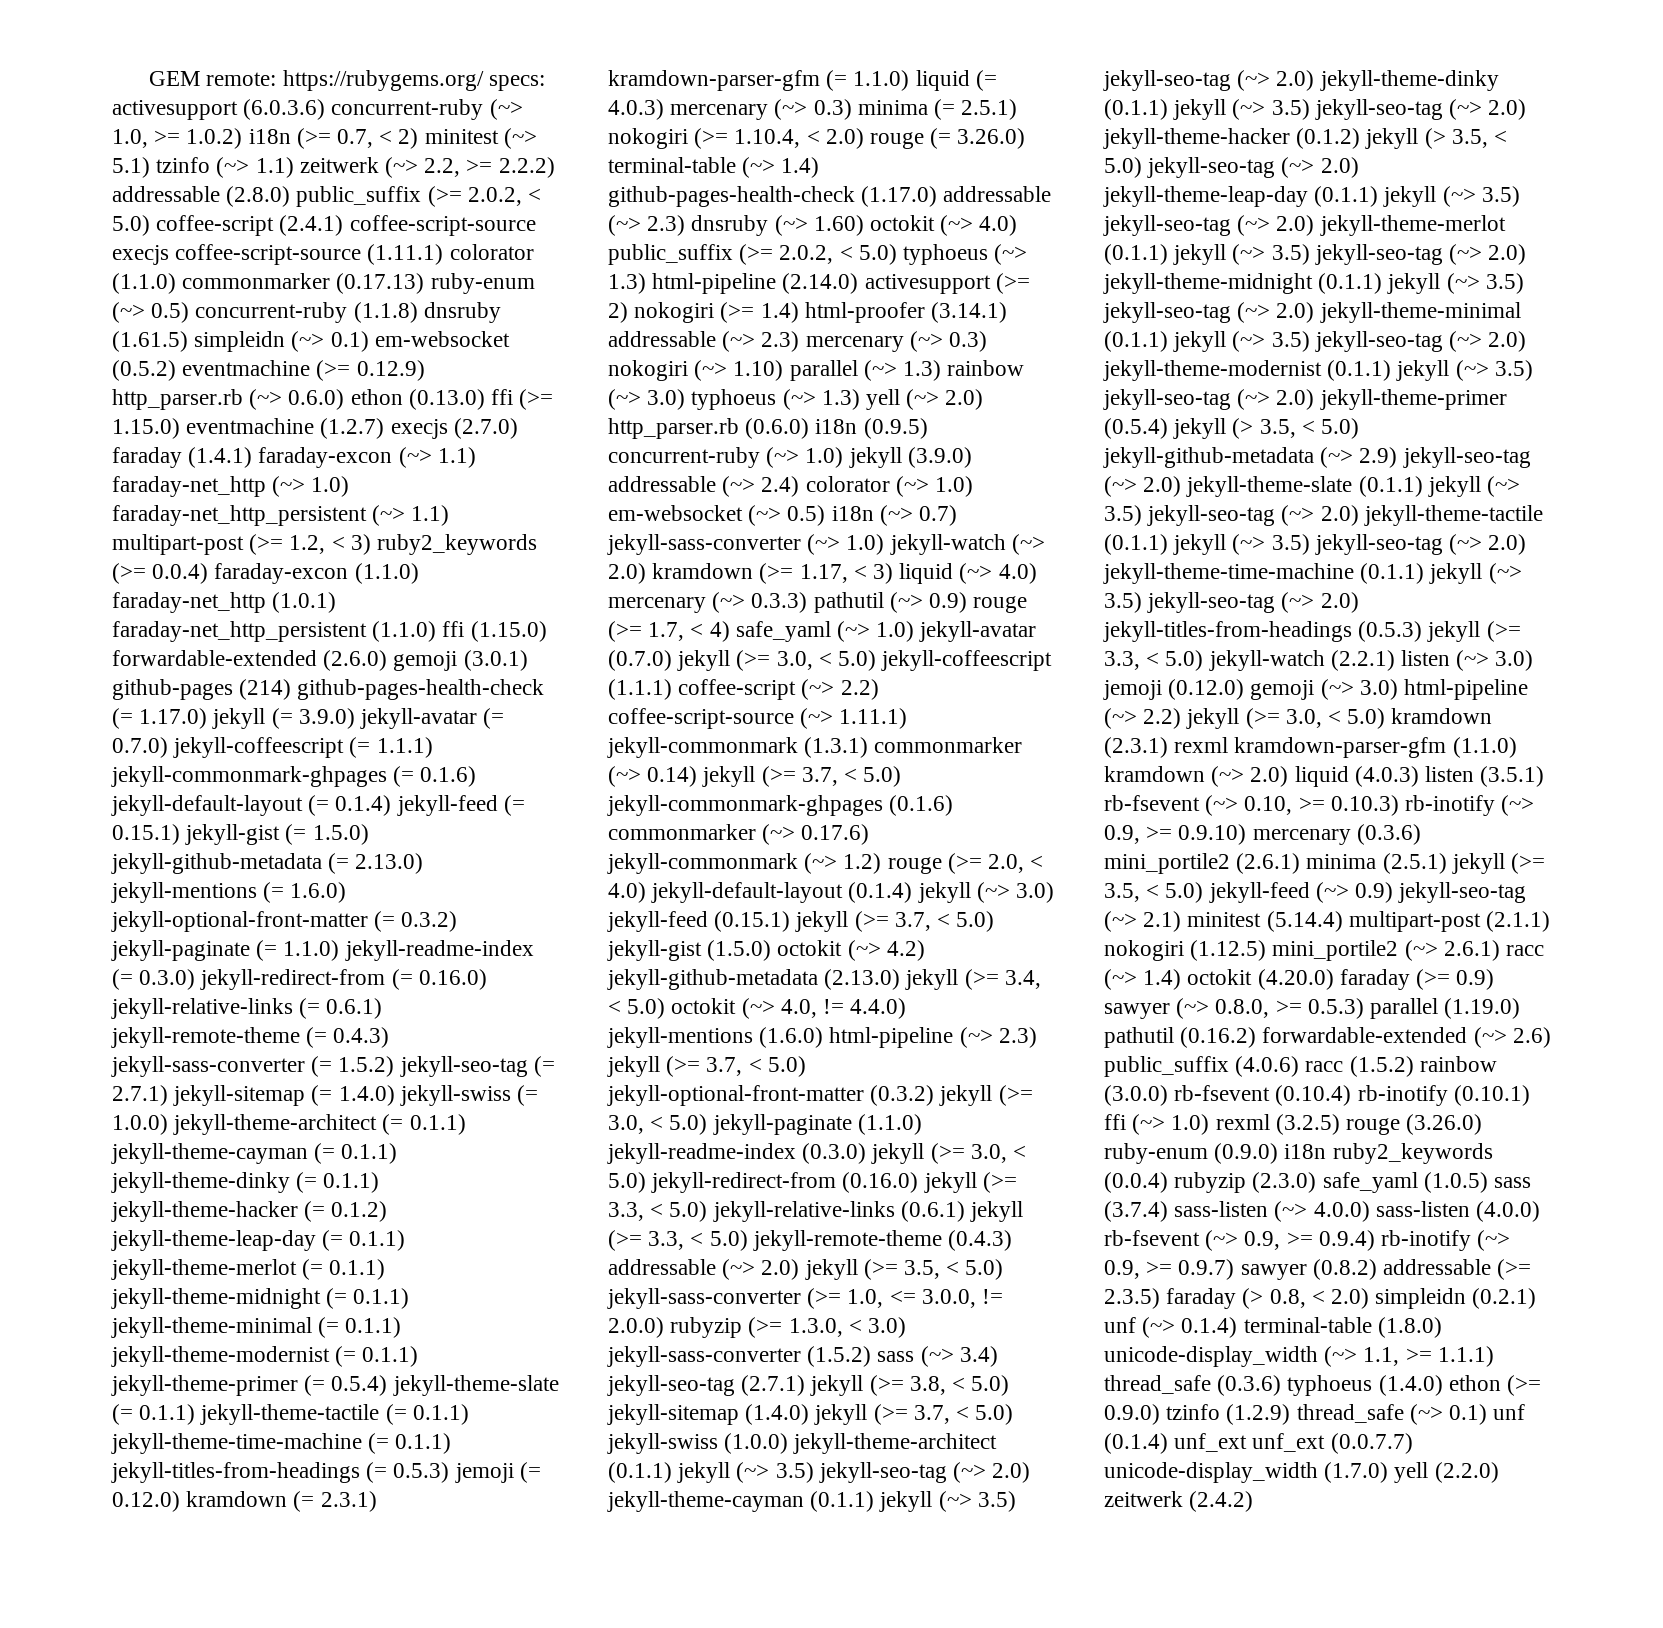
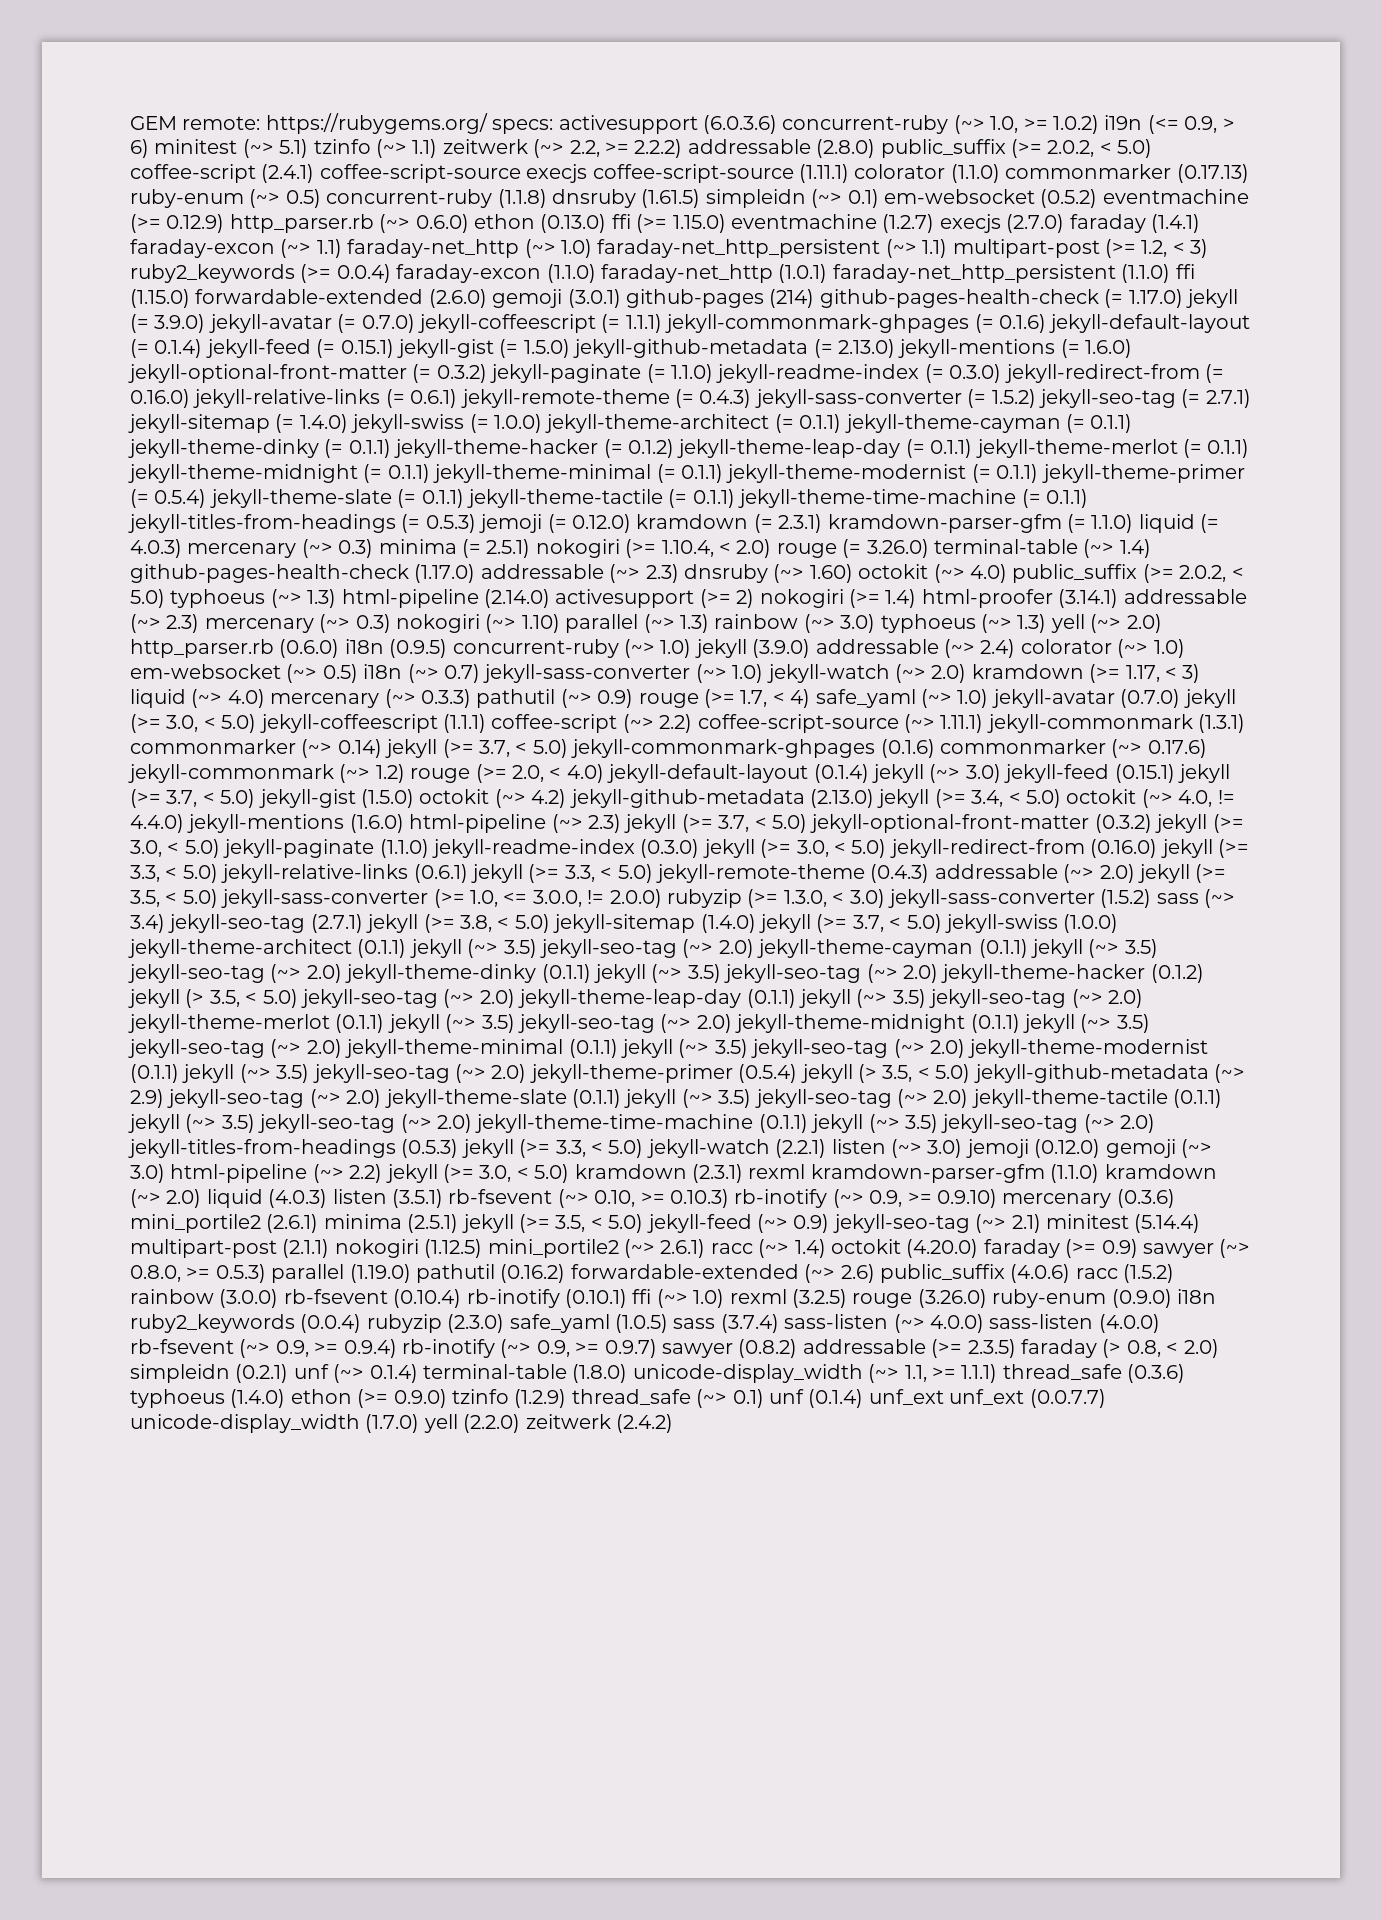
[248,128,419,149] i18n (>= 0.7, < 2) -> [1104,115,1235,134] [130,139,149,158] i19n (<= 0.9, > 6)

